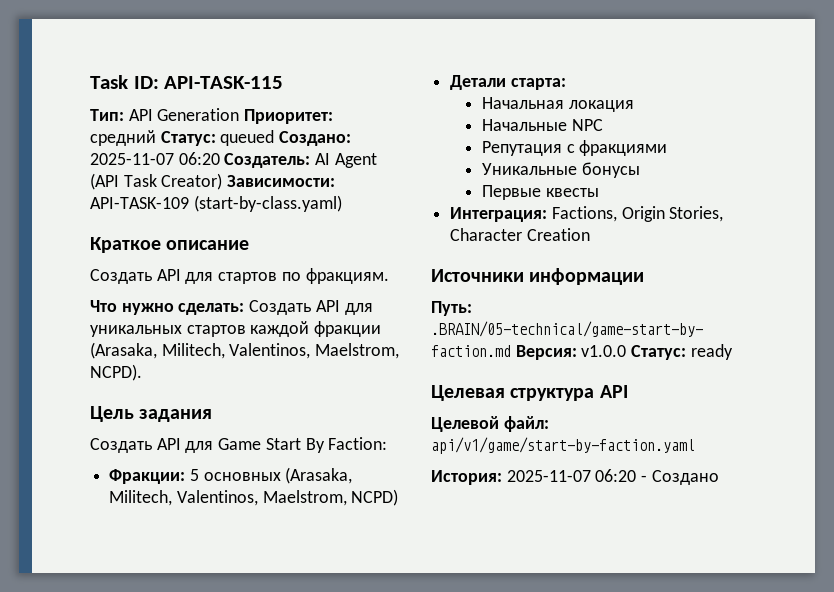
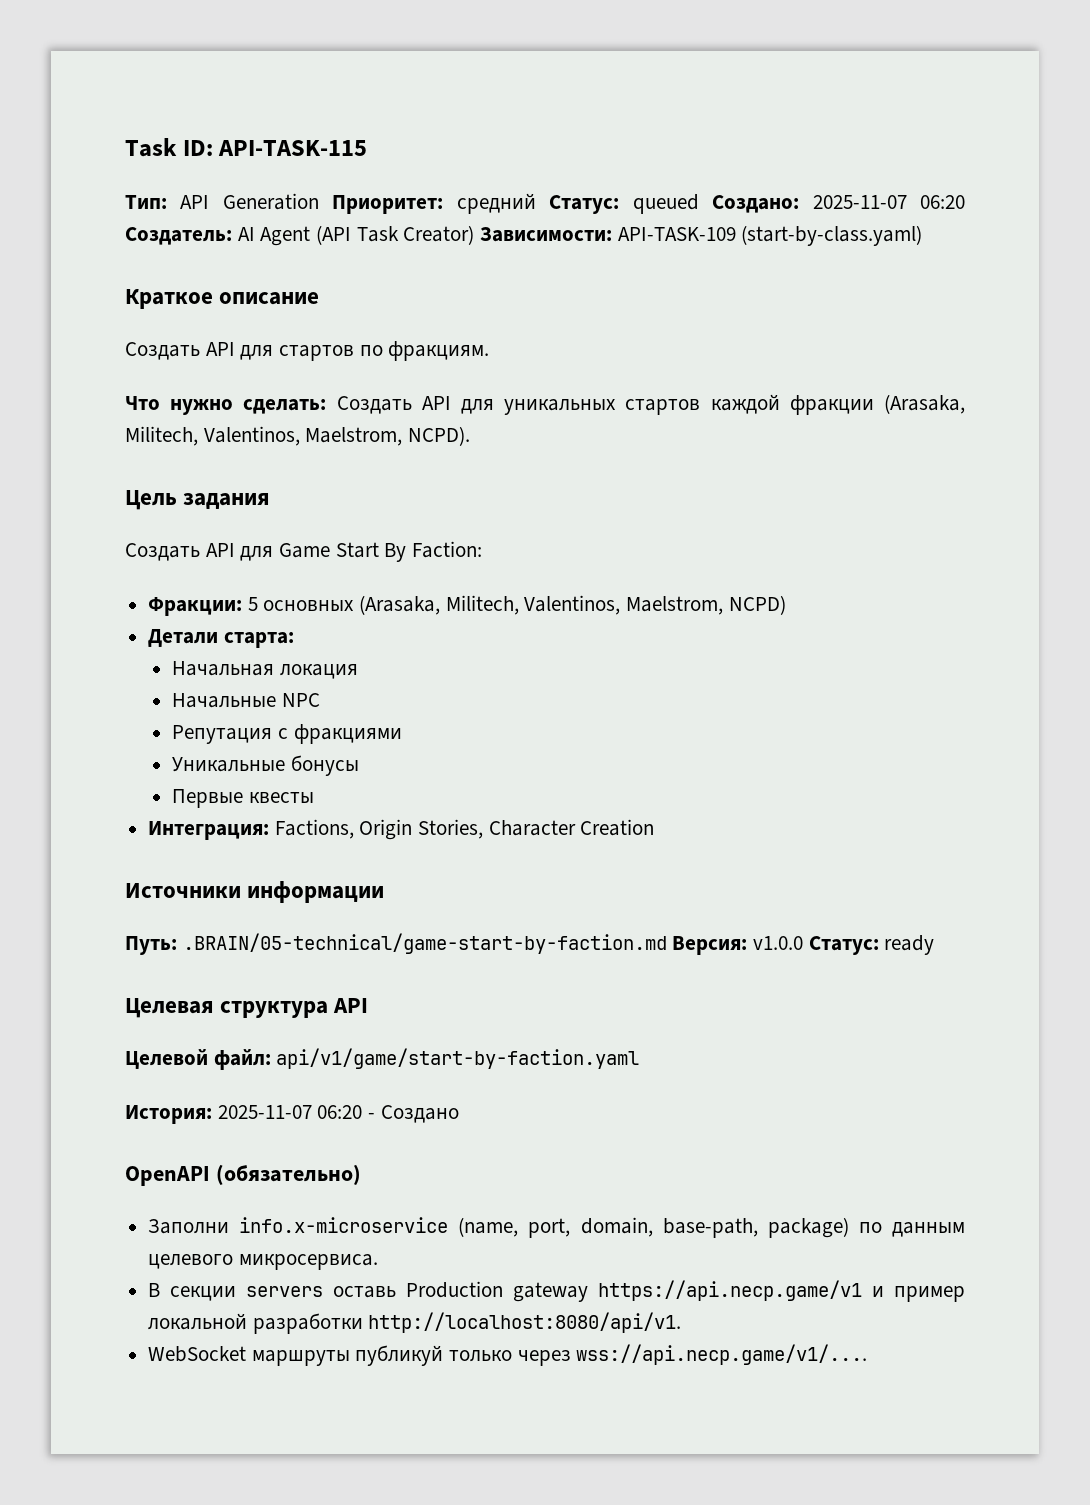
(719, 477) none -> [125,1164,361,1186] [148,1217,965,1238] [148,1254,378,1270] [148,1280,965,1302] [148,1312,682,1334] [148,1344,868,1366] // OpenAPI (обязательно) // Заполни info.x-microservice (name, port, domain, base-path, package) по данным целевого микросервиса. // В секции servers оставь Production gateway https://api.necp.game/v1 и пример локальной разработки http://localhost:8080/api/v1. // WebSocket маршруты публикуй только через wss://api.necp.game/v1/....

